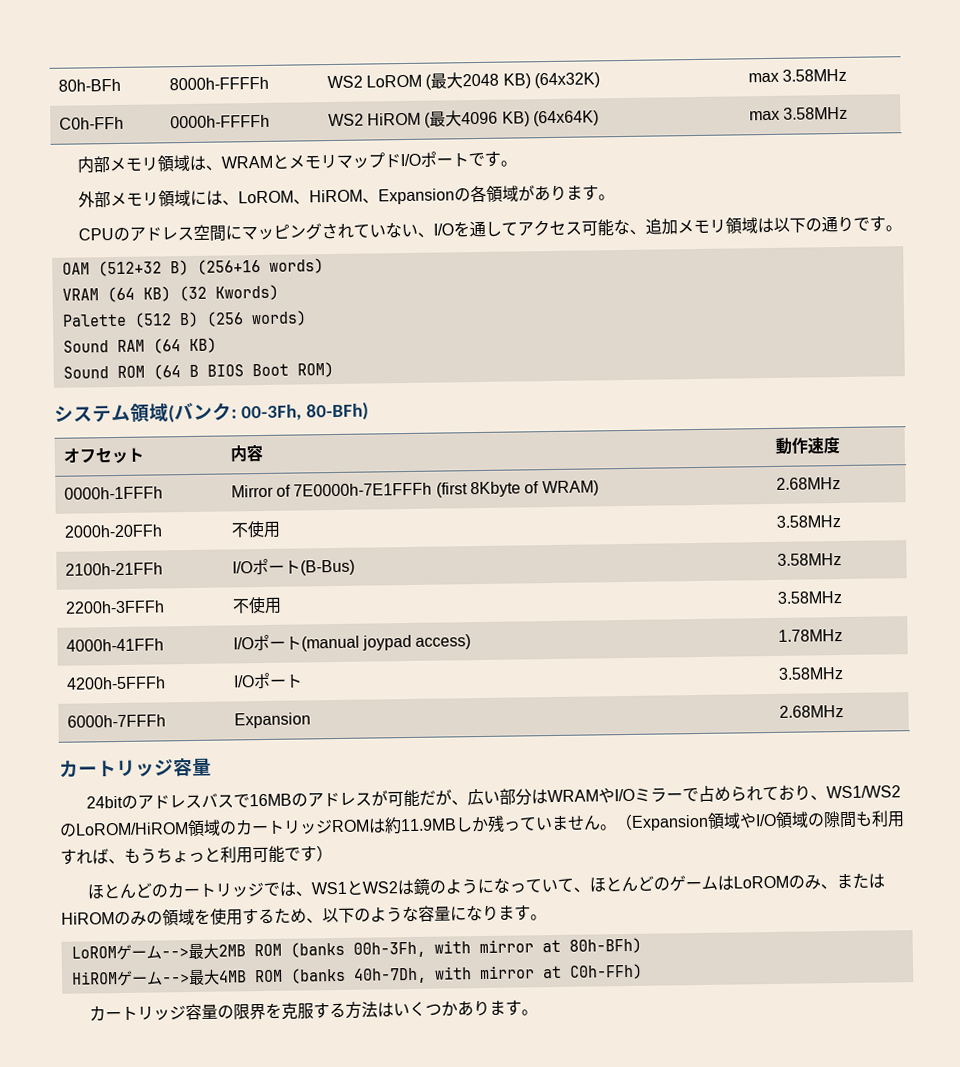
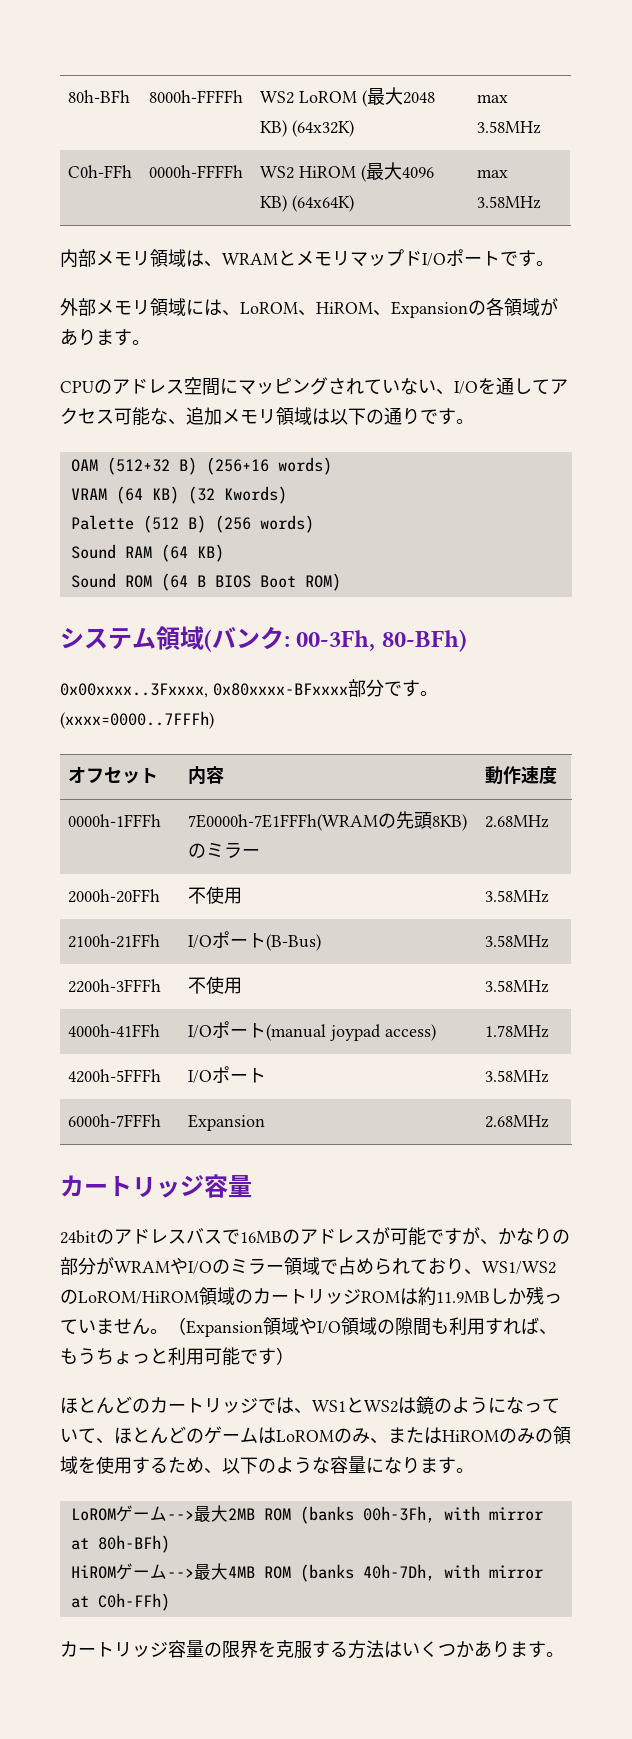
(369, 411) none -> [60,679,438,698] [60,711,214,729] // 0x00xxxx..3Fxxxx, 0x80xxxx-BFxxxx部分です。(xxxx=0000..7FFFh)
[230,480,599,498] Mirror of 7E0000h-7E1FFFh (first 8Kbyte of WRAM) -> [188,811,468,831] [188,842,261,859] 7E0000h-7E1FFFh(WRAMの先頭8KB)のミラー
[418,787,683,806] だが、広い部分はWRAMやI/Oミラー -> [426,1227,570,1245] [60,1257,320,1275] ですが、かなりの部分がWRAMやI/Oのミラー領域

